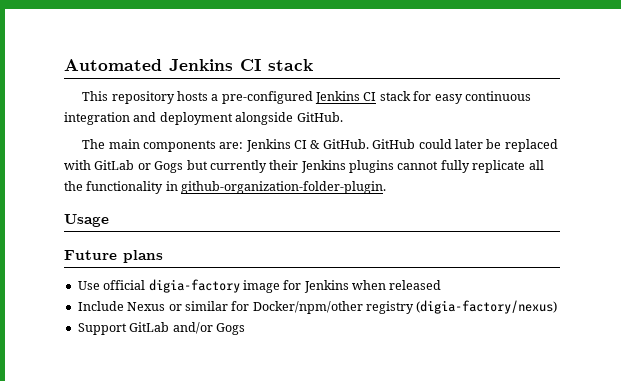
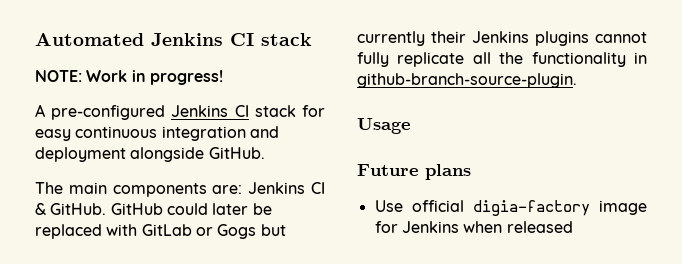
[82,91,219,104] This repository hosts a -> [35,70,223,85] [35,104,45,117] NOTE: Work in progress! // A
[181,181,387,194] github-organization-folder-plugin. -> [357,73,577,88] github-branch-source-plugin.
[77,300,558,314] [77,322,245,335] // Include Nexus or similar for Docker/npm/other registry (digia-factory/nexus) // Support GitLab and/or Gogs -> (573, 227) none

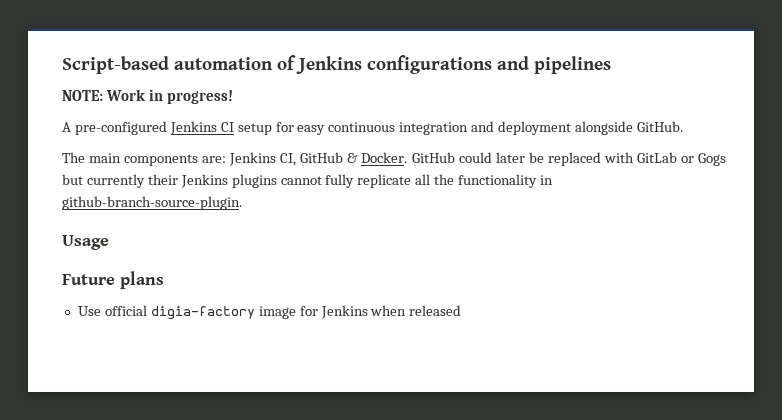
[35,33,312,46] Automated Jenkins CI stack -> [62,55,611,74] Script-based automation of Jenkins configurations and pipelines
[254,105,296,117] stack -> [237,123,272,135] setup
[310,182,325,194] [35,203,107,215] CI & GitHub. -> [280,152,408,166] CI, GitHub & Docker.

